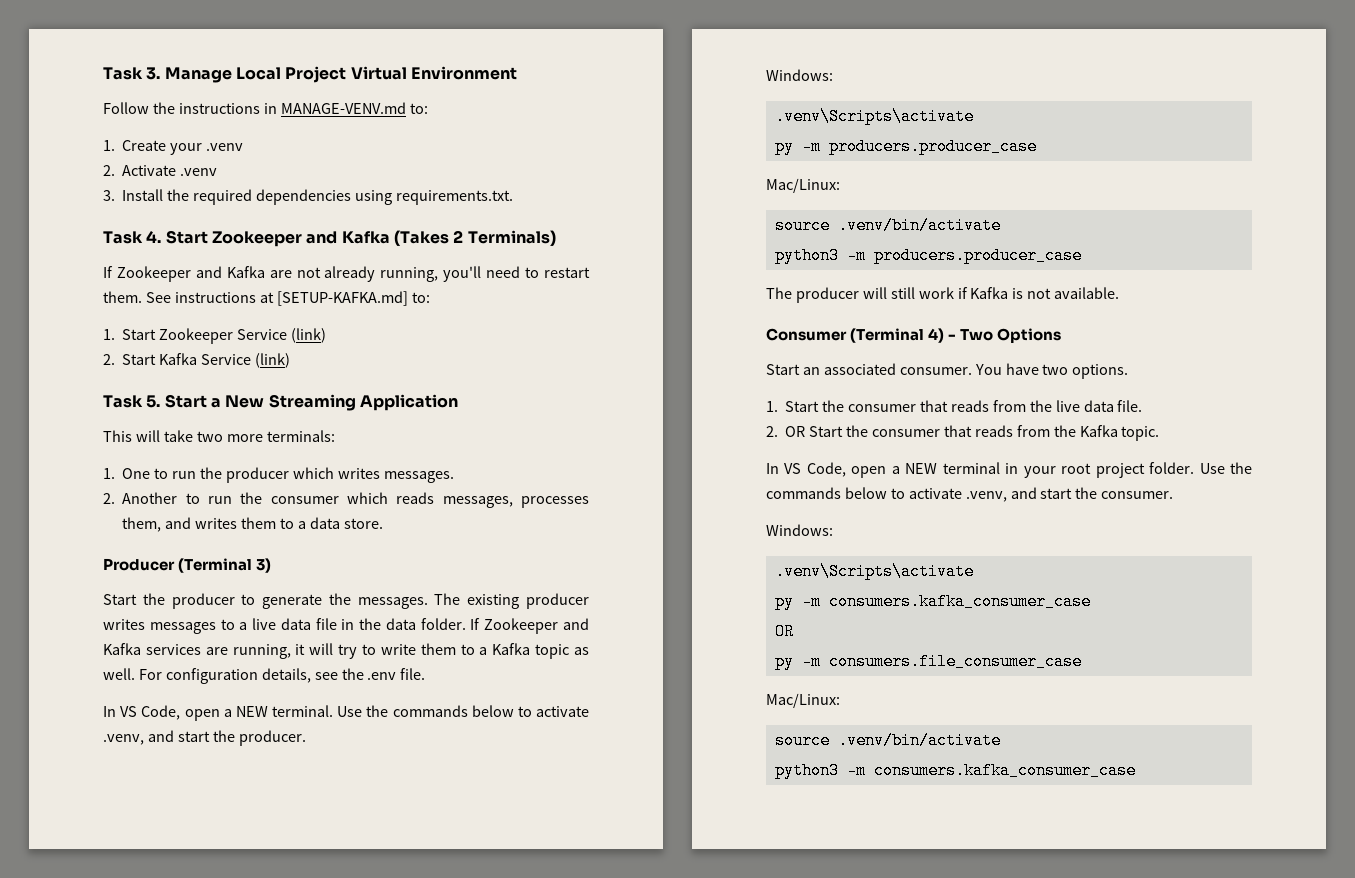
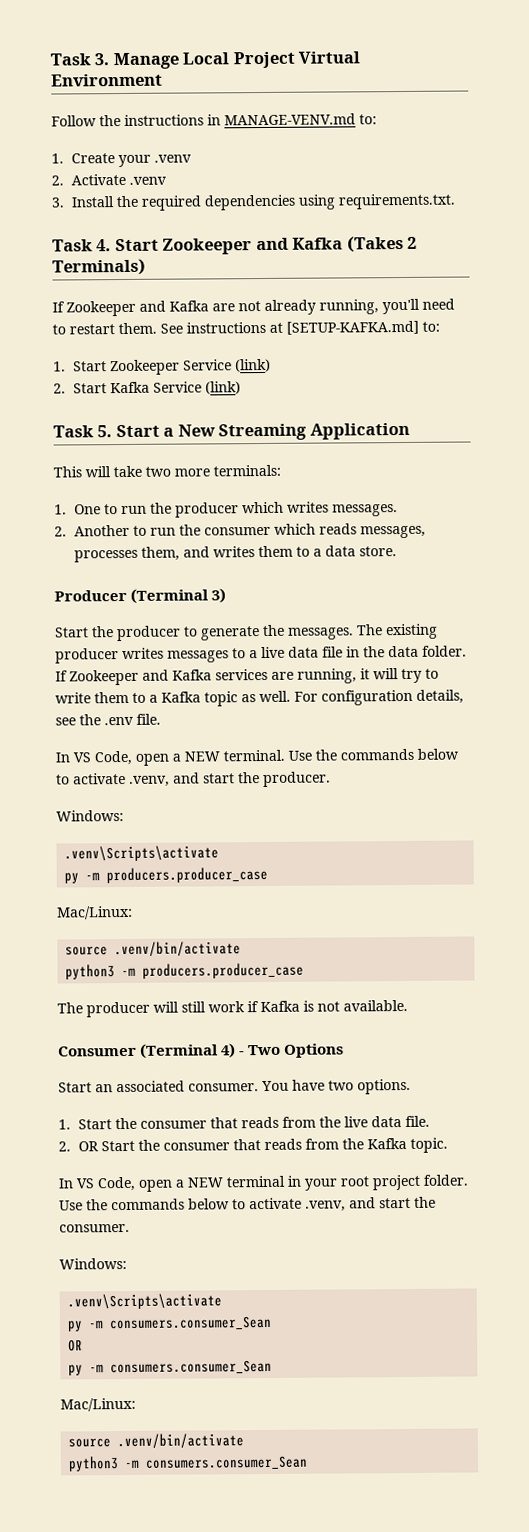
[828,593,1091,610] consumers.kafka_consumer_case -> [109,1315,273,1331] consumers.consumer_Sean
[828,653,1082,670] [766,693,840,708] [774,732,1001,749] [774,762,1136,779] consumers.file_consumer_case // Mac/Linux: // source .venv/bin/activate // python3 -m consumers.kafka_consumer_case -> [110,1359,273,1375] [60,1397,136,1412] [68,1433,245,1450] [68,1455,309,1472] consumers.consumer_Sean // Mac/Linux: // source .venv/bin/activate // python3 -m consumers.consumer_Sean

